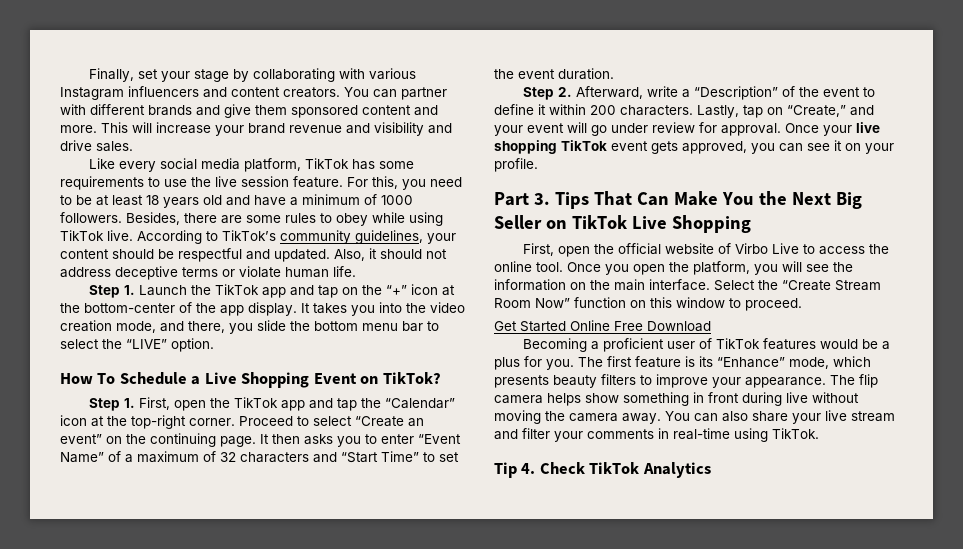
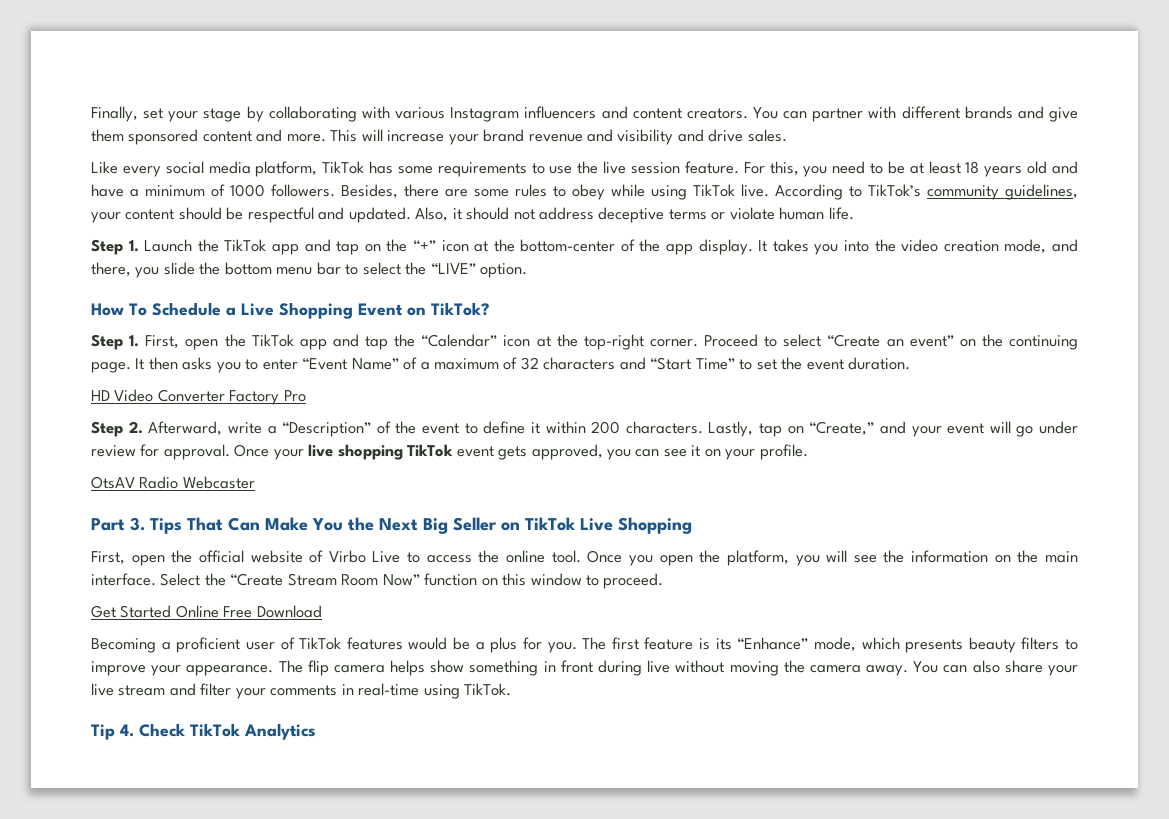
(614, 74) none -> [91,389,306,405] // HD Video Converter Factory Pro
(538, 165) none -> [91,476,255,489] // OtsAV Radio Webcaster

